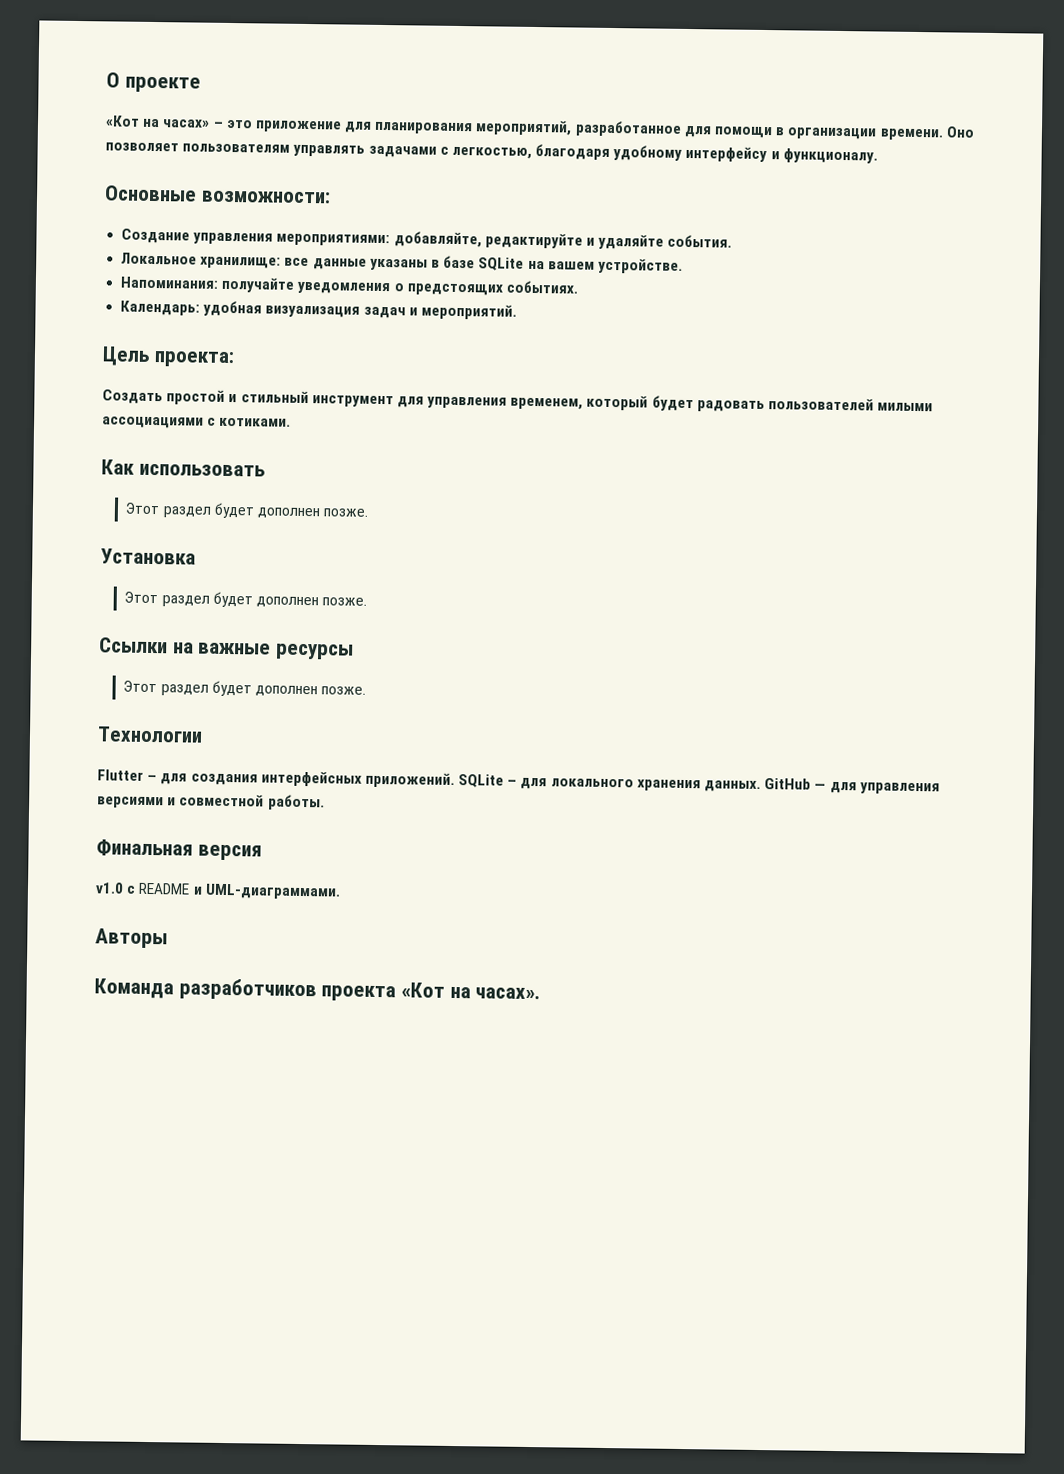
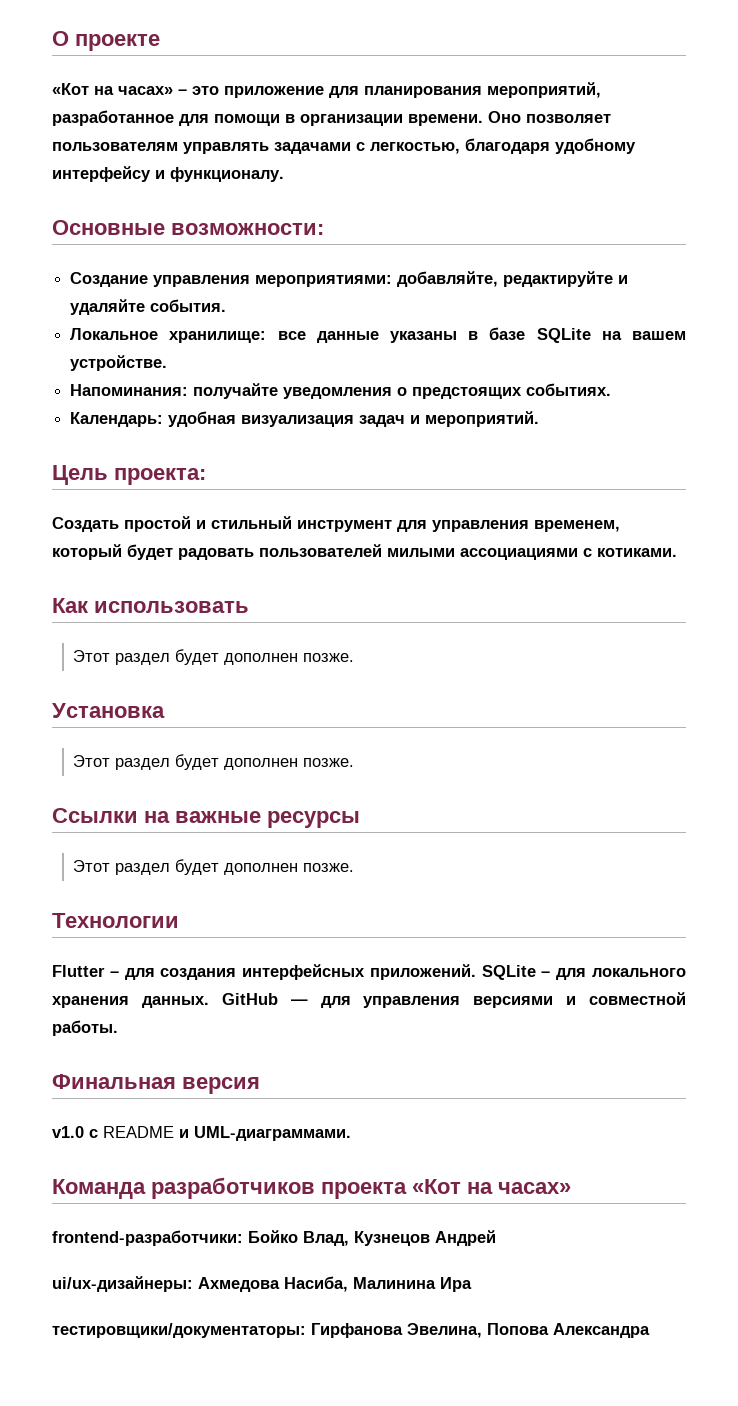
[95,928,168,949] // Авторы -> (351, 1133) none
[475,987,541,1000] часах». -> [498,1182,571,1194] [52,1230,496,1246] [52,1276,472,1292] [52,1323,650,1338] часах» // frontend-разработчики: Бойко Влад, Кузнецов Андрей // ui/ux-дизайнеры: Ахмедова Насиба, Малинина Ира // тестировщики/документаторы: Гирфанова Эвелина, Попова Александра

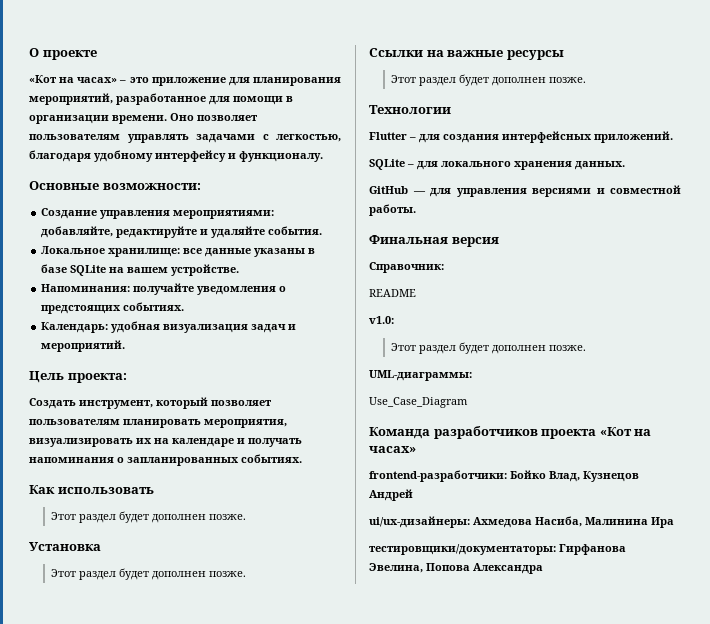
[124,516,620,532] [52,544,677,560] простой и стильный инструмент для управления временем, который будет радовать пользователей милыми ассоциациями с котиками. -> [79,397,272,409] [29,419,287,428] [29,438,302,447] [29,454,302,466] инструмент, который позволяет пользователям планировать мероприятия, визуализировать их на календаре и получать напоминания о запланированных событиях.
(476, 972) none -> (673, 137) //
(209, 1002) none -> (625, 165) //
[52,1126,98,1138] v1.0 с -> [369,262,444,273] Справочник: //
[179,1126,351,1141] и UML-диаграммами. -> [369,316,394,324] [390,342,586,354] [369,370,472,381] [369,397,468,408] // v1.0: // Этот раздел будет дополнен позже. // UML-диаграммы: // Use_Case_Diagram

